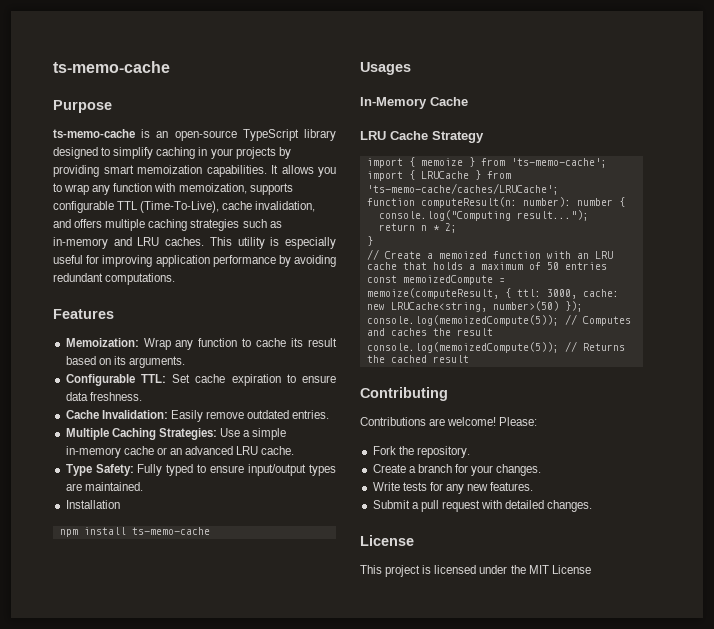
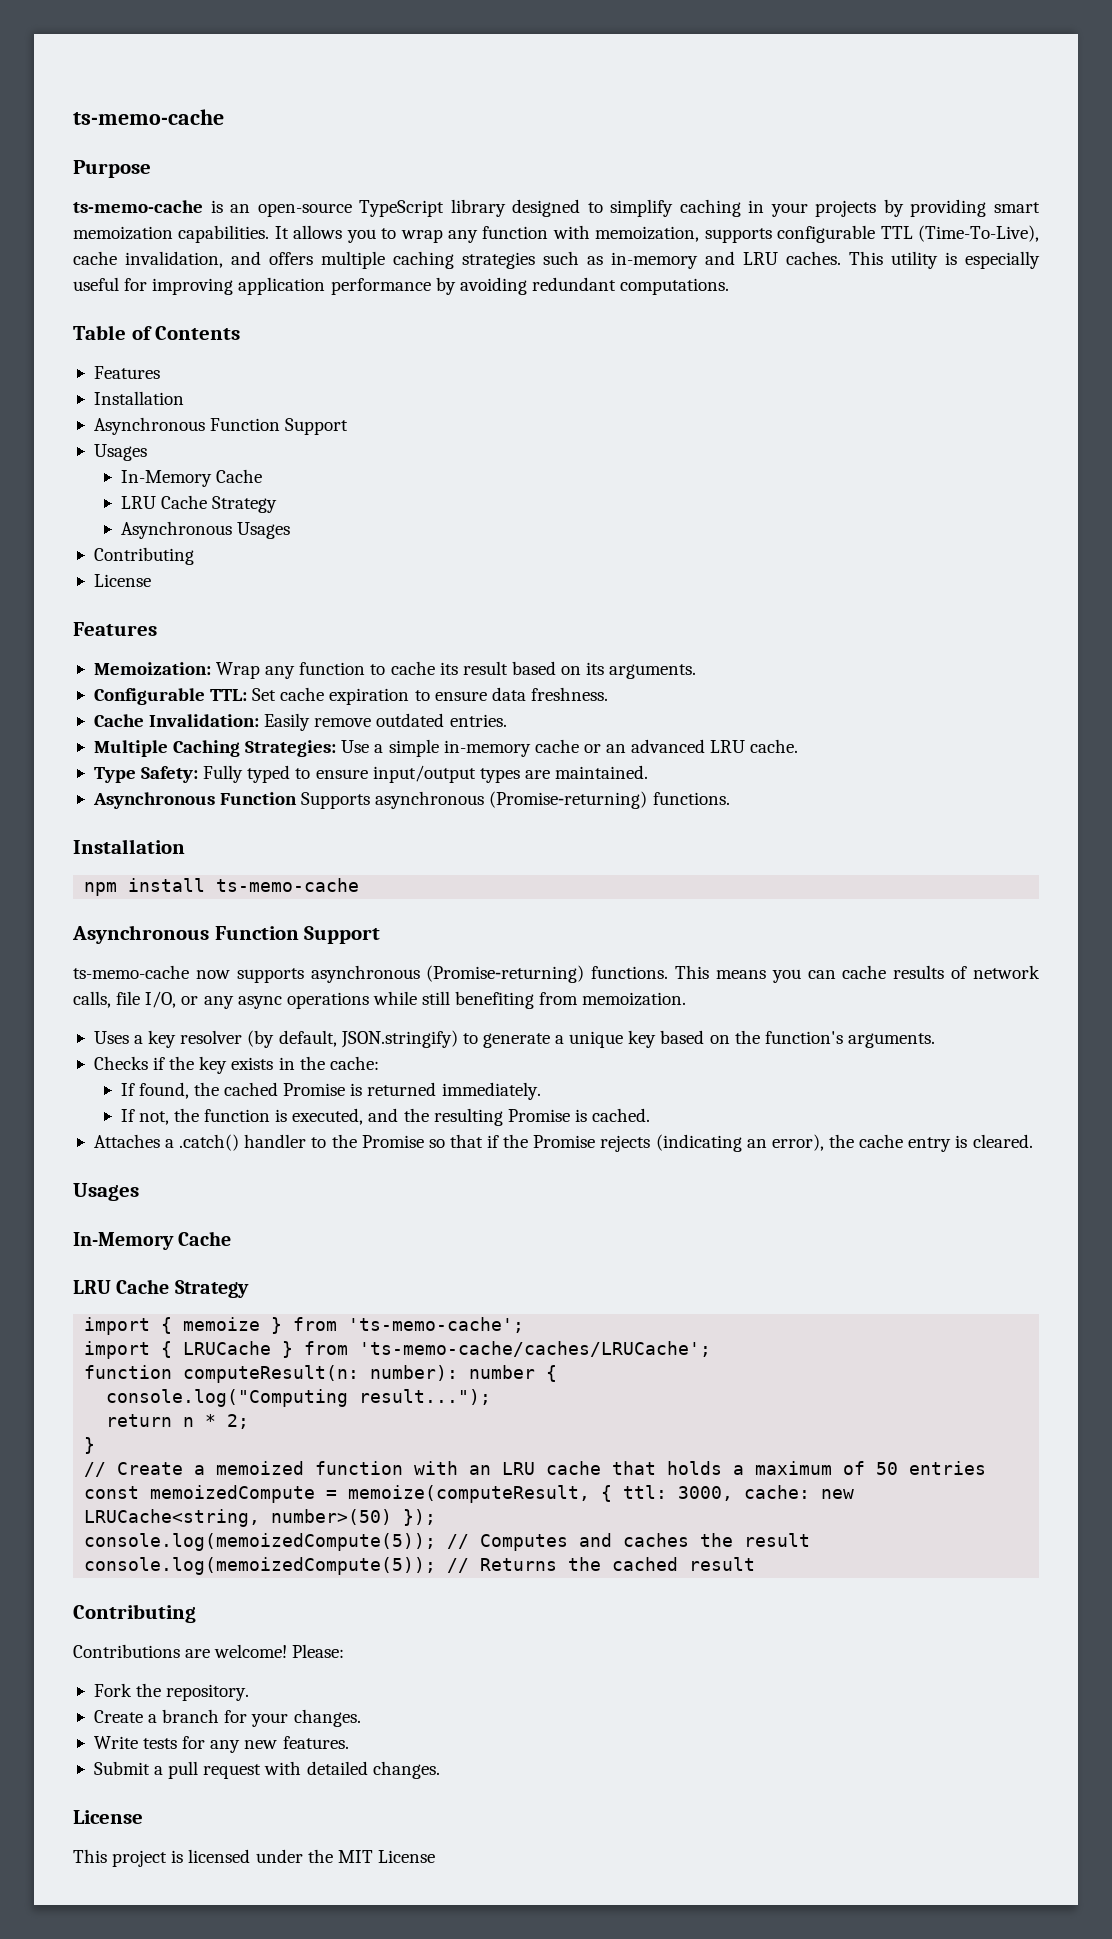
(176, 279) none -> [73,325,241,340] [93,366,160,379] [93,391,184,405] [93,417,349,435] [93,444,147,461] [120,469,262,487] [120,495,277,513] [120,521,290,539] [93,547,194,565] [93,574,151,587] // Table of Contents // Features // Installation // Asynchronous Function Support // Usages // In-Memory Cache // LRU Cache Strategy // Asynchronous Usages // Contributing // License
[65,500,120,509] [59,527,210,537] Installation // npm install ts-memo-cache -> [92,791,730,809] [73,839,185,854] [84,878,360,896] [72,925,381,944] [73,965,1040,983] [73,991,687,1009] [93,1030,935,1048] [93,1056,379,1074] [120,1082,541,1100] [120,1108,651,1126] [93,1134,1033,1152] Asynchronous Function Supports asynchronous (Promise‑returning) functions. // Installation // npm install ts-memo-cache // Asynchronous Function Support // ts-memo-cache now supports asynchronous (Promise‑returning) functions. This means you can cache results of network calls, file I/O, or any async operations while still benefiting from memoization. // Uses a key resolver (by default, JSON.stringify) to generate a unique key based on the function's arguments. // Checks if the key exists in the cache: // If found, the cached Promise is returned immediately. // If not, the function is executed, and the resulting Promise is cached. // Attaches a .catch() handler to the Promise so that if the Promise rejects (indicating an error), the cache entry is cleared.

